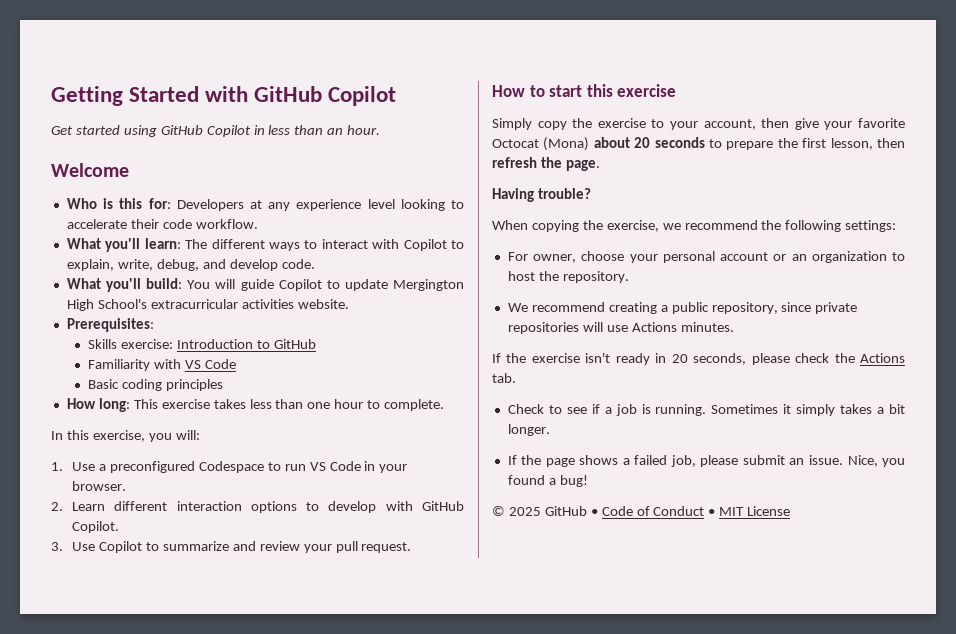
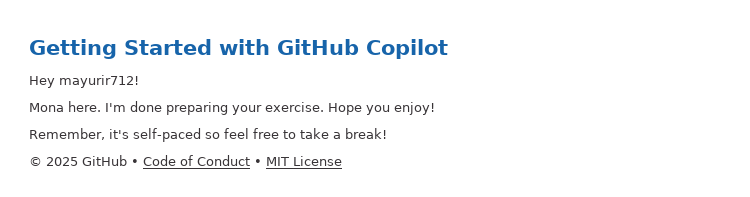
[51,125,381,137] [51,163,129,177] [66,198,464,211] [66,219,258,229] [66,238,465,252] [66,259,315,271] [66,278,465,292] [66,299,349,311] [66,318,154,332] [88,339,316,349] [88,359,236,371] [88,379,223,391] [66,398,445,412] [51,430,200,442] [51,461,408,473] [72,481,127,491] [51,501,464,513] [72,521,120,533] [51,541,412,553] [492,84,677,97] [492,118,906,130] [492,137,905,151] [492,157,600,171] [492,188,591,202] [492,220,897,232] [507,251,905,263] [507,271,629,283] [507,302,858,314] [507,322,734,334] [492,353,905,365] [492,373,516,383] [507,404,905,416] [507,424,550,436] [507,455,905,467] [507,475,588,487] Get started using GitHub Copilot in less than an hour. // Welcome // Who is this for: Developers at any experience level looking to accelerate their code workflow. // What you'll learn: The different ways to interact with Copilot to explain, write, debug, and develop code. // What you'll build: You will guide Copilot to update Mergington High School's extracurricular activities website. // Prerequisites: // Skills exercise: Introduction to GitHub // Familiarity with VS Code // Basic coding principles // How long: This exercise takes less than one hour to complete. // In this exercise, you will: // 1. Use a preconfigured Codespace to run VS Code in your browser. // 2. Learn different interaction options to develop with GitHub Copilot. // 3. Use Copilot to summarize and review your pull request. // How to start this exercise // Simply copy the exercise to your account, then give your favorite Octocat (Mona) about 20 seconds to prepare the first lesson, then refresh the page. // Having trouble? // When copying the exercise, we recommend the following settings: // For owner, choose your personal account or an organization to host the repository. // We recommend creating a public repository, since private repositories will use Actions minutes. // If the exercise isn't ready in 20 seconds, please check the Actions tab. // Check to see if a job is running. Sometimes it simply takes a bit longer. // If the page shows a failed job, please submit an issue. Nice, you found a bug! -> [29,75,139,88] [29,101,435,115] [29,128,387,142] Hey mayurir712! // Mona here. I'm done preparing your exercise. Hope you enjoy! // Remember, it's self-paced so feel free to take a break!

